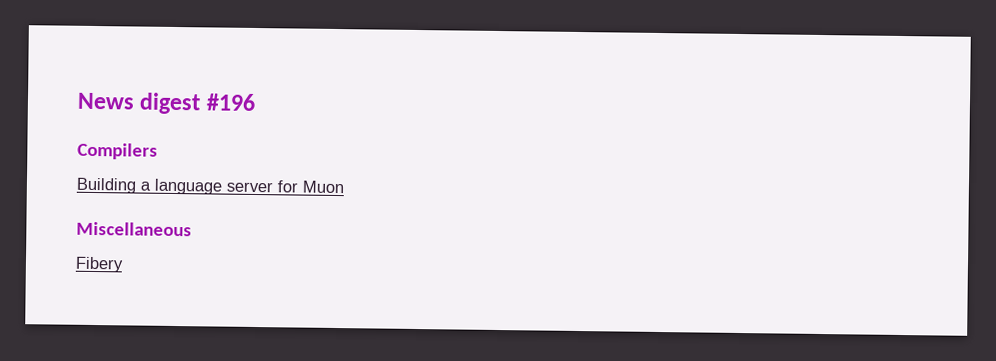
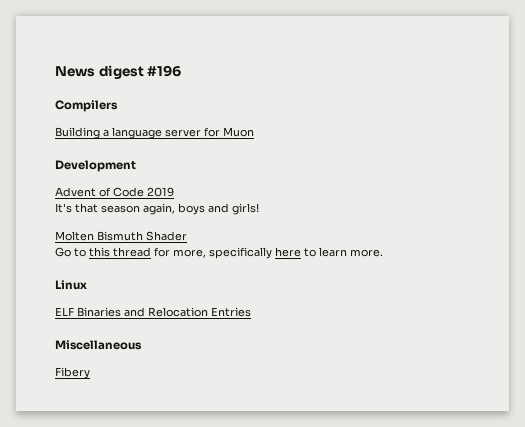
(344, 187) none -> [55,160,136,172] [55,187,174,197] [55,203,259,215] [55,231,187,241] [55,247,383,259] [55,280,87,290] [55,307,251,317] // Development // Advent of Code 2019 // It's that season again, boys and girls! // Molten Bismuth Shader // Go to this thread for more, specifically here to learn more. // Linux // ELF Binaries and Relocation Entries

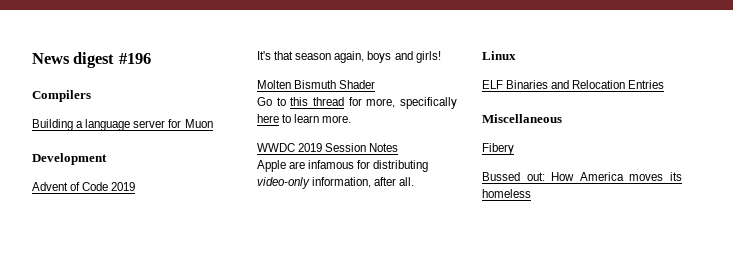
(383, 253) none -> [257,143,399,152] [257,160,429,172] [257,177,415,189] // WWDC 2019 Session Notes // Apple are infamous for distributing video-only information, after all.
(90, 373) none -> [482,172,682,181] [482,189,531,198] // Bussed out: How America moves its homeless

